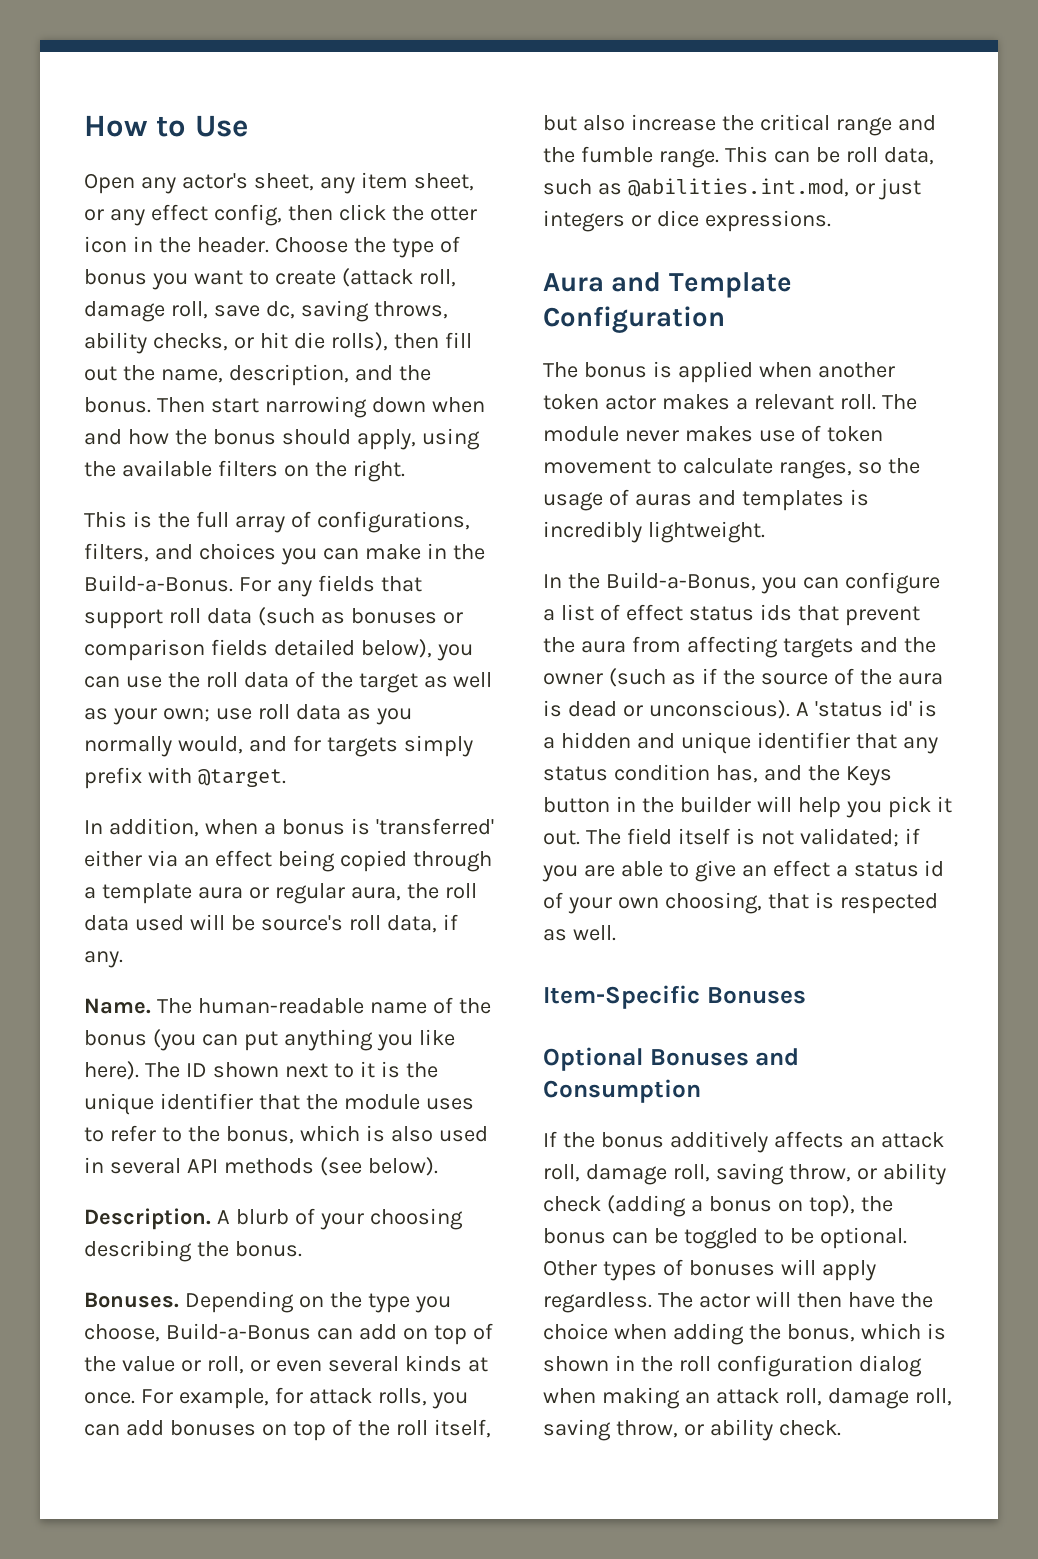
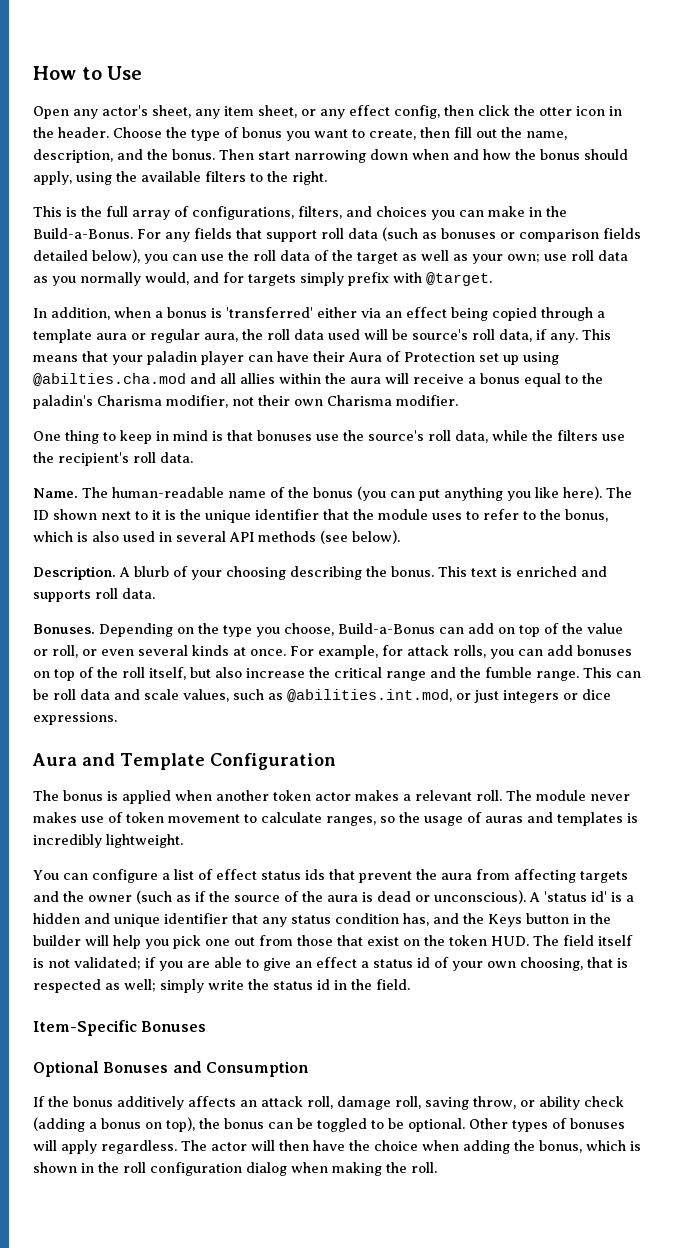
[274,268,456,287] [84,300,448,322] [84,332,388,354] create (attack roll, damage roll, save dc, saving throws, ability checks, or hit die rolls), -> [369,129,416,140] create,
[283,465,309,477] on -> [250,173,263,182] to
(123, 959) none -> [582,329,611,340] [33,351,559,365] [33,373,603,387] [33,395,458,409] [33,430,625,444] [33,452,193,466] This means that your paladin player can have their Aura of Protection set up using @abilties.cha.mod and all allies within the aura will receive a bonus equal to the paladin's Charisma modifier, not their own Charisma modifier. // One thing to keep in mind is that bonuses use the source's roll data, while the filters use the recipient's roll data.
(302, 1249) none -> [438,566,607,577] [33,588,155,602] This text is enriched and supports roll data.
[883,147,934,165] data, -> [80,689,229,702] data and scale values,
[543,572,797,594] In the Build-a-Bonus, you -> [33,870,59,880] You
[936,796,952,813] [543,830,580,845] it out. -> [205,935,529,946] one out from those that exist on the token HUD.
[572,925,616,941] well. -> [124,979,410,993] well; simply write the status id in the field.
[684,1388,952,1409] [543,1419,841,1441] an attack roll, damage roll, saving throw, or ability check. -> [386,1162,437,1173] the roll.

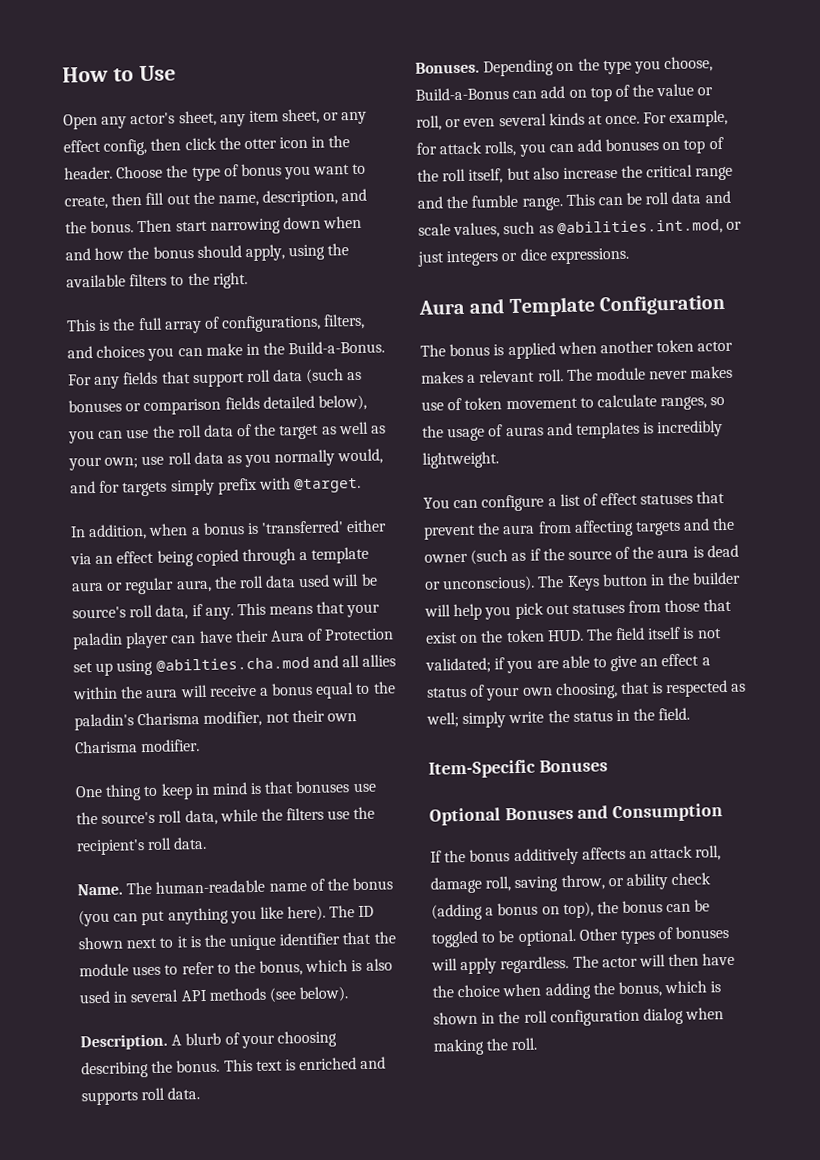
[260,869,325,880] status ids -> [640,493,694,505] statuses
[529,891,634,902] [33,913,484,927] A 'status id' is a hidden and unique identifier that any status condition has, and the -> [537,575,565,588] The
[205,937,255,946] one out -> [545,602,625,615] out statuses
[417,957,430,968] id -> (467, 692) none
[317,979,330,990] id -> (613, 716) none

